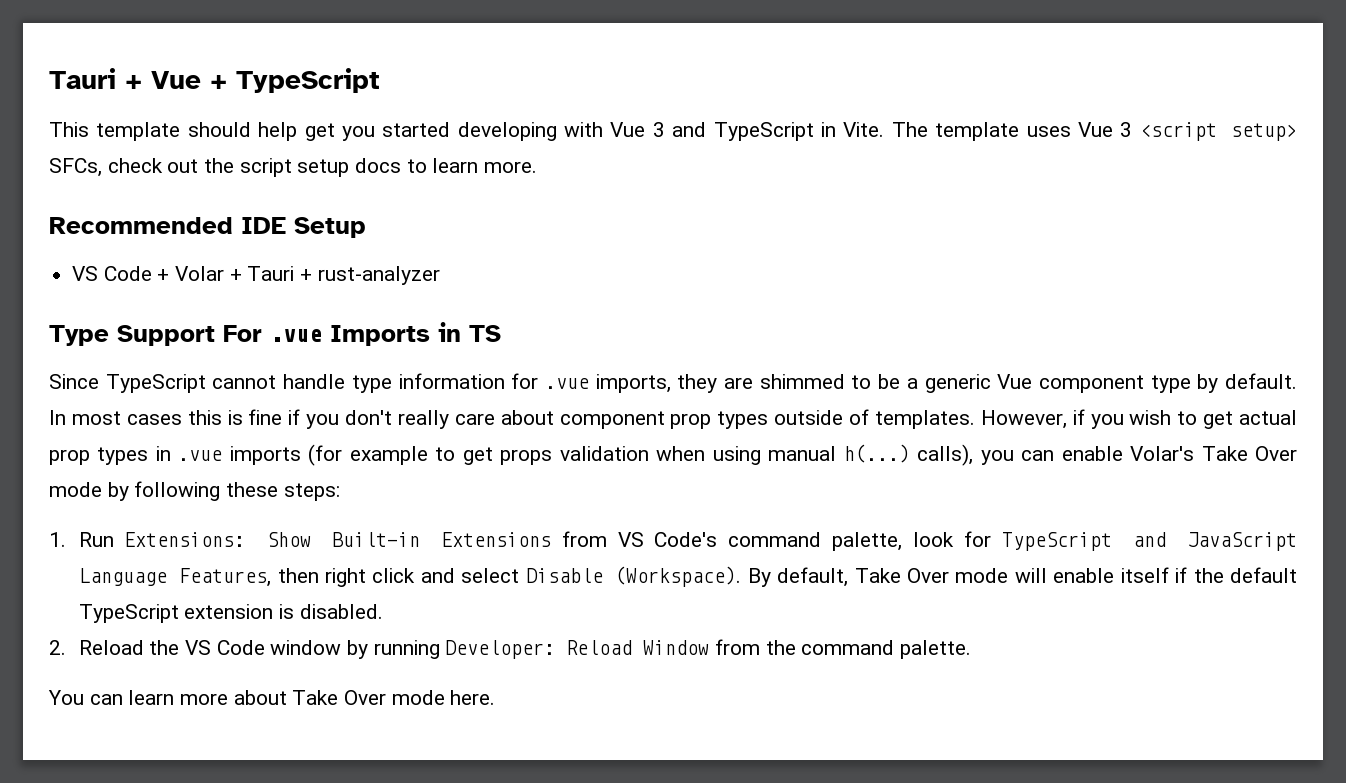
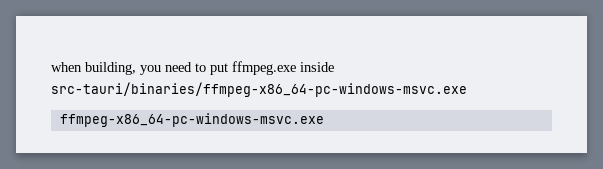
[49,68,380,93] [49,122,1297,141] [49,158,538,177] [49,217,366,238] [72,266,440,285] [49,322,501,346] [49,373,1298,393] [49,409,1297,429] [49,444,1297,466] [49,481,340,501] [49,531,1298,551] [78,566,1298,587] [78,604,383,623] [49,639,971,659] [48,690,496,705] Tauri + Vue + TypeScript // This template should help get you started developing with Vue 3 and TypeScript in Vite. The template uses Vue 3 <script setup> SFCs, check out the script setup docs to learn more. // Recommended IDE Setup // VS Code + Volar + Tauri + rust-analyzer // Type Support For .vue Imports in TS // Since TypeScript cannot handle type information for .vue imports, they are shimmed to be a generic Vue component type by default. In most cases this is fine if you don't really care about component prop types outside of templates. However, if you wish to get actual prop types in .vue imports (for example to get props validation when using manual h(...) calls), you can enable Volar's Take Over mode by following these steps: // 1. Run Extensions: Show Built-in Extensions from VS Code's command palette, look for TypeScript and JavaScript Language Features, then right click and select Disable (Workspace). By default, Take Over mode will enable itself if the default TypeScript extension is disabled. // 2. Reload the VS Code window by running Developer: Reload Window from the command palette. // You can learn more about Take Over mode here. -> [51,61,334,75] [51,82,467,97] [59,113,324,127] when building, you need to put ffmpeg.exe inside src-tauri/binaries/ffmpeg-x86_64-pc-windows-msvc.exe // ffmpeg-x86_64-pc-windows-msvc.exe

